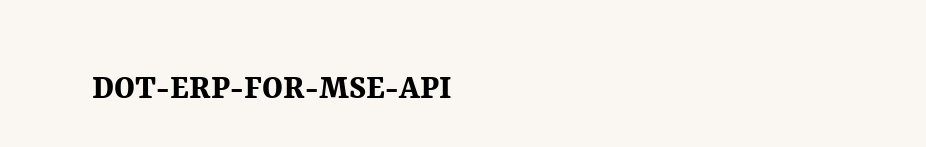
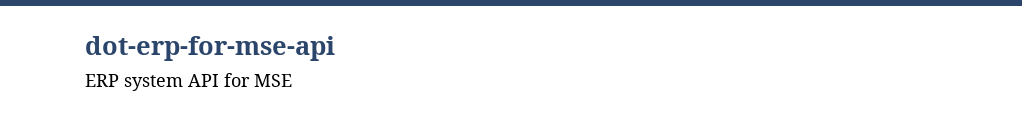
[92,77,452,98] DOT-ERP-FOR-MSE-API -> [85,36,335,61] [85,73,292,91] dot-erp-for-mse-api // ERP system API for MSE

